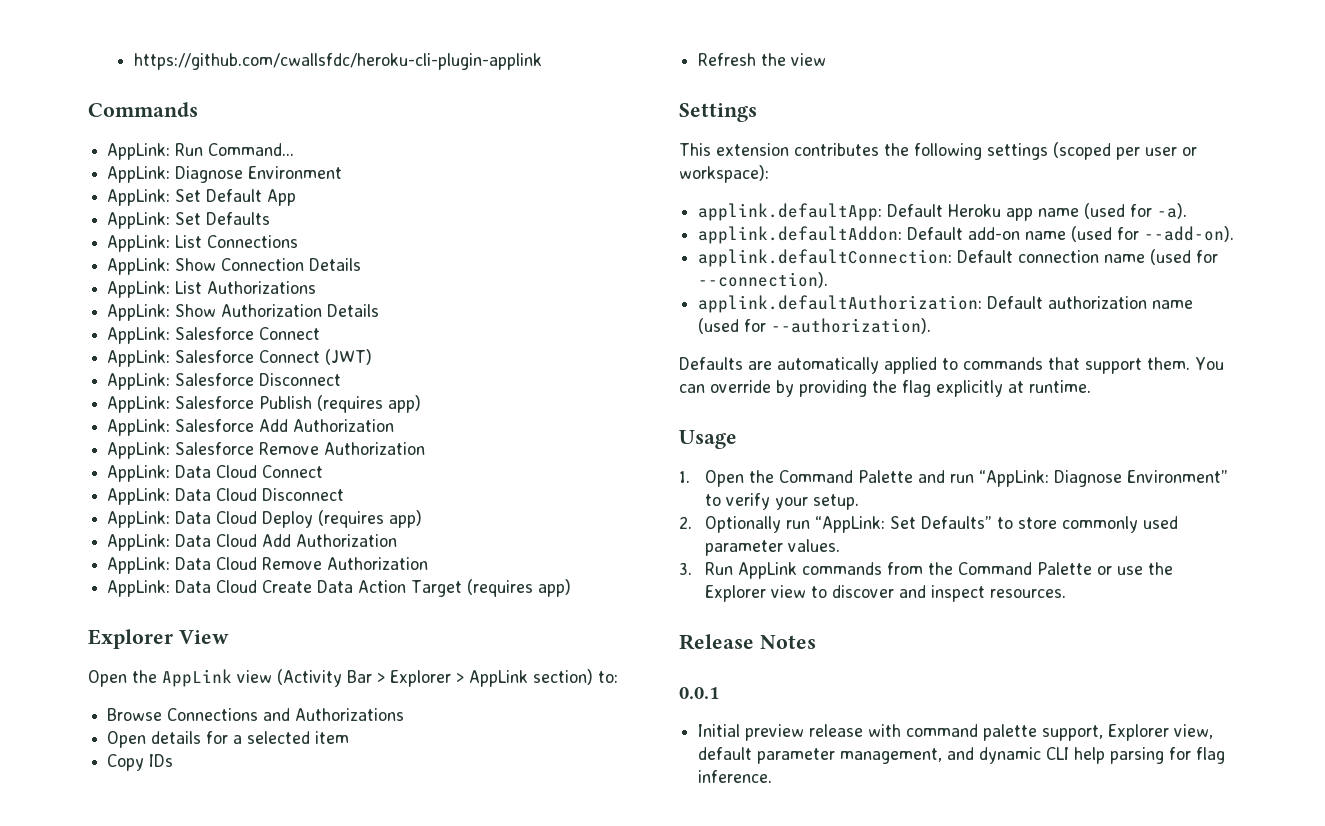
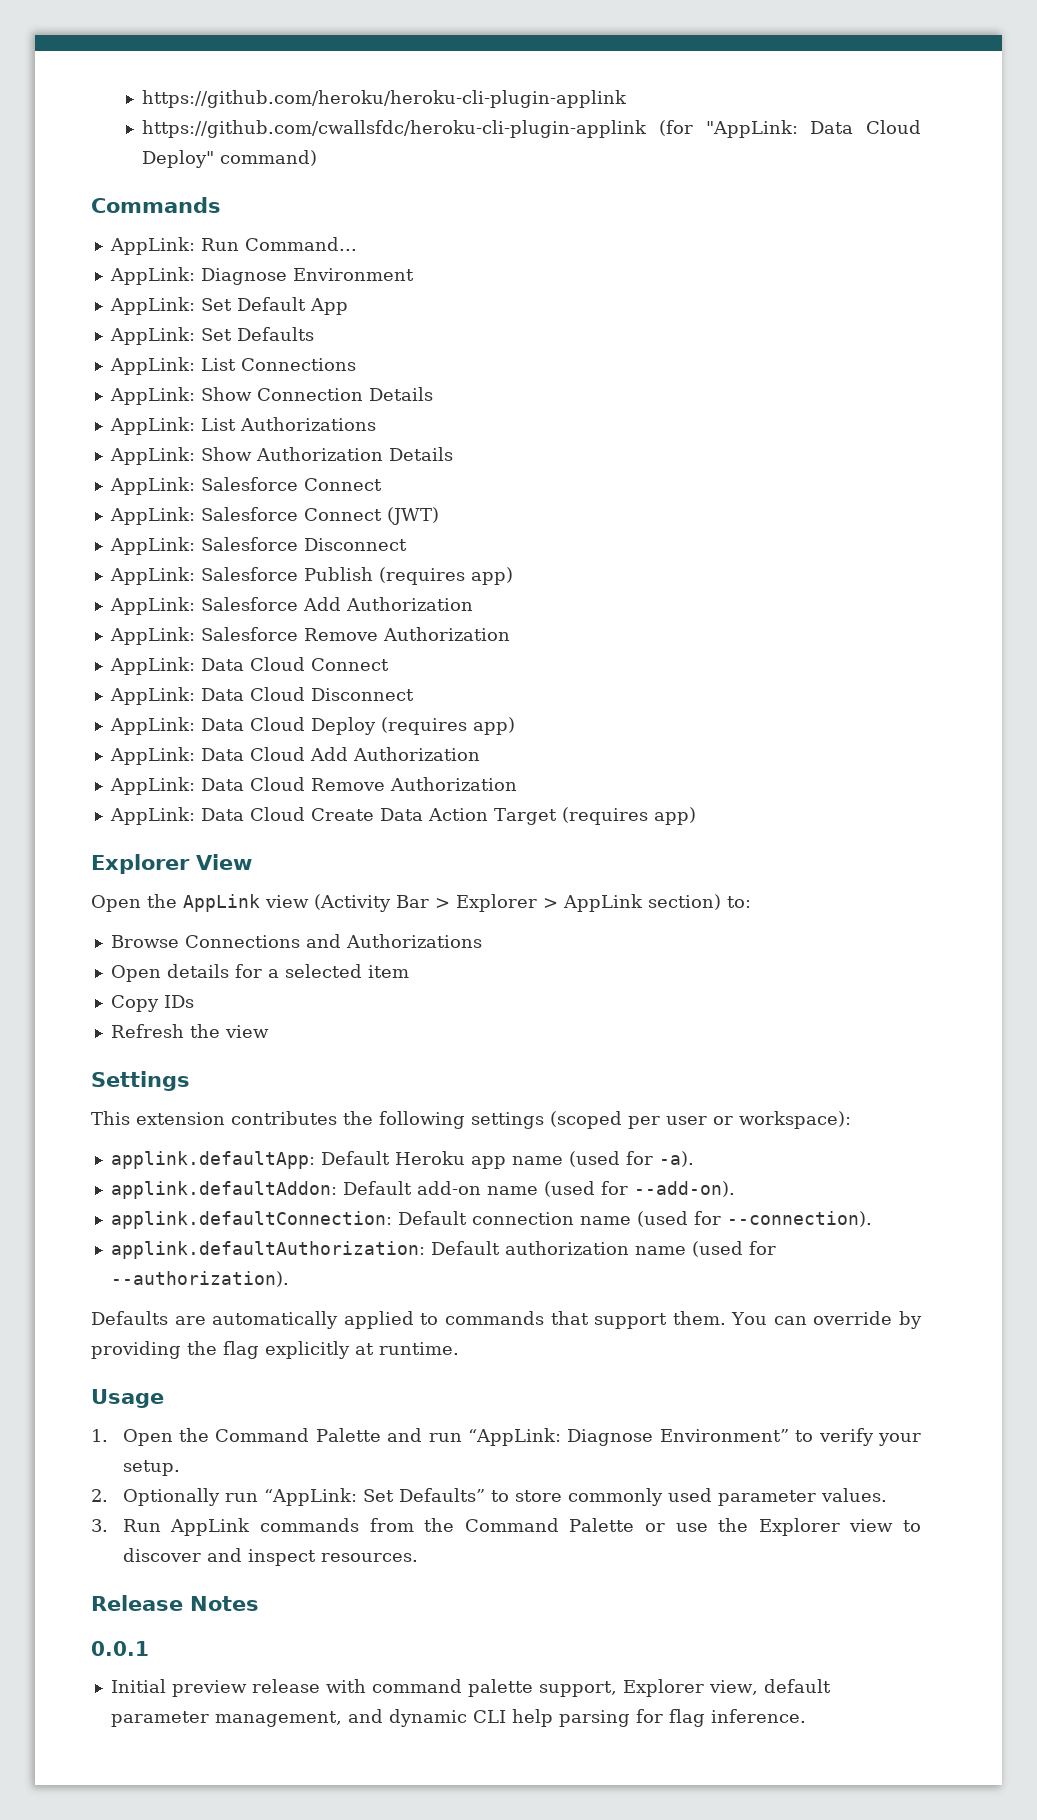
(133, 61) none -> [142,90,628,108] https://github.com/heroku/heroku-cli-plugin-applink //
(543, 61) none -> [659,120,921,138] [142,150,318,168] (for "AppLink: Data Cloud Deploy" command)

